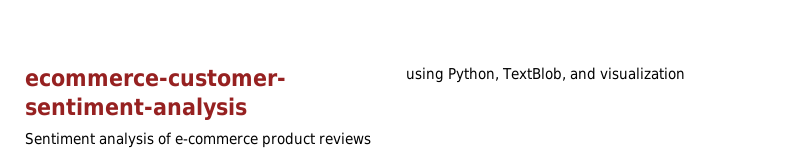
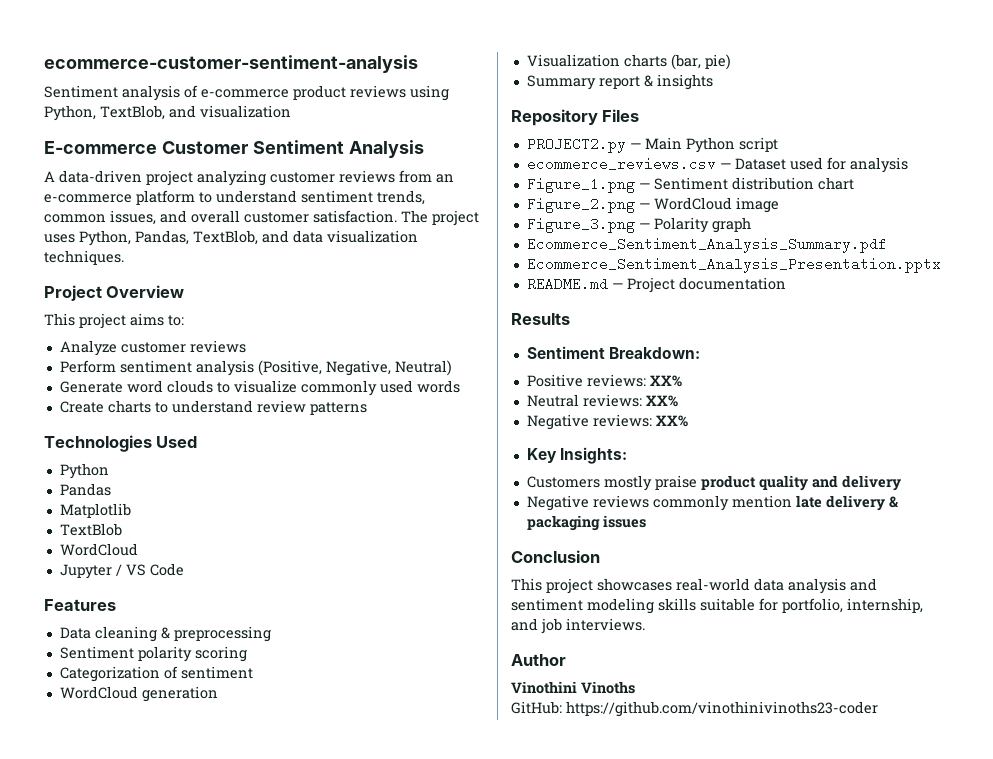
(685, 73) none -> [44,140,424,158] [44,170,454,186] [44,190,425,205] [44,210,479,226] [44,230,418,246] [44,250,124,265] [44,285,185,301] [44,313,184,329] [59,340,246,356] [59,360,452,376] [59,380,460,396] [59,400,367,415] [44,435,198,452] [59,463,109,479] [59,483,111,496] [59,503,131,518] [59,523,122,536] [59,543,138,556] [59,563,184,579] [44,599,116,611] [59,626,271,642] [59,646,247,662] [59,666,253,682] [59,686,218,702] [526,54,731,70] [526,74,713,90] [511,109,640,126] [526,137,778,153] [526,157,908,173] [526,177,854,193] [526,197,779,213] [526,217,751,233] [526,237,887,253] [526,257,941,273] [526,277,786,293] [511,313,570,325] [526,346,701,359] [526,374,682,387] [526,394,678,407] [526,414,688,430] [526,447,628,464] [526,475,901,491] [526,495,899,511] [526,515,646,531] [511,550,600,563] [511,578,877,594] [511,598,923,614] [511,618,645,634] [511,654,566,666] [511,681,635,694] [511,701,878,717] // E-commerce Customer Sentiment Analysis // A data-driven project analyzing customer reviews from an e-commerce platform to understand sentiment trends, common issues, and overall customer satisfaction. The project uses Python, Pandas, TextBlob, and data visualization techniques. // Project Overview // This project aims to: // Analyze customer reviews // Perform sentiment analysis (Positive, Negative, Neutral) // Generate word clouds to visualize commonly used words // Create charts to understand review patterns // Technologies Used // Python // Pandas // Matplotlib // TextBlob // WordCloud // Jupyter / VS Code // Features // Data cleaning & preprocessing // Sentiment polarity scoring // Categorization of sentiment // WordCloud generation // Visualization charts (bar, pie) // Summary report & insights // Repository Files // PROJECT2.py — Main Python script // ecommerce_reviews.csv — Dataset used for analysis // Figure_1.png — Sentiment distribution chart // Figure_2.png — WordCloud image // Figure_3.png — Polarity graph // Ecommerce_Sentiment_Analysis_Summary.pdf // Ecommerce_Sentiment_Analysis_Presentation.pptx // README.md — Project documentation // Results // Sentiment Breakdown: // Positive reviews: XX% // Neutral reviews: XX% // Negative reviews: XX% // Key Insights: // Customers mostly praise product quality and delivery // Negative reviews commonly mention late delivery & packaging issues // Conclusion // This project showcases real-world data analysis and sentiment modeling skills suitable for portfolio, internship, and job interviews. // Author // Vinothini Vinoths // GitHub: https://github.com/vinothinivinoths23-coder

